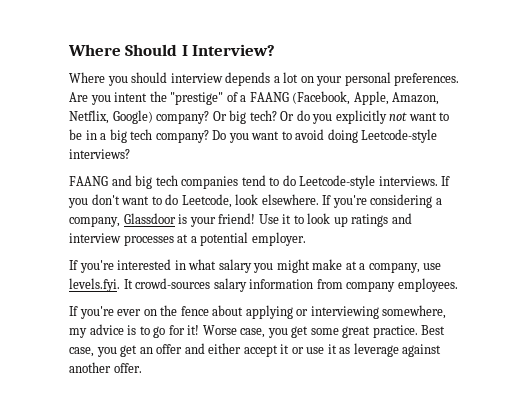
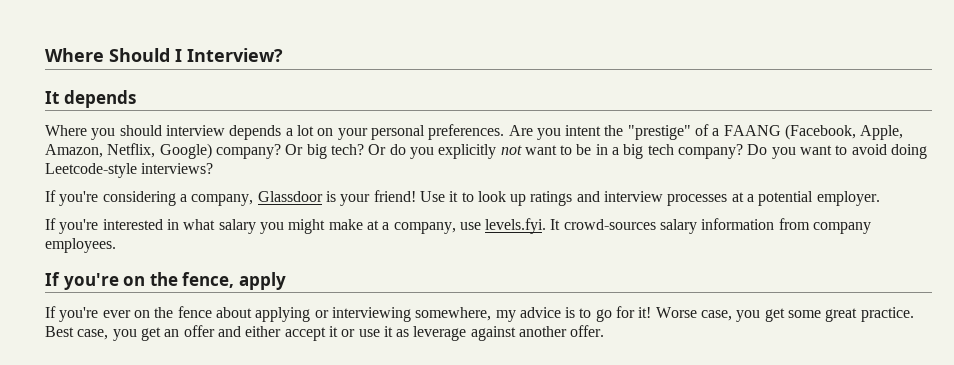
(276, 50) none -> [45,90,136,108] // It depends
[69,175,451,189] [68,194,319,208] FAANG and big tech companies tend to do Leetcode-style interviews. If you don't want to do Leetcode, look elsewhere. -> (214, 168) none
(458, 285) none -> [45,272,286,290] // If you're on the fence, apply

